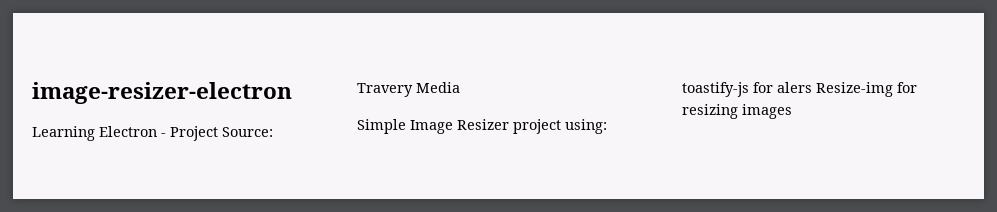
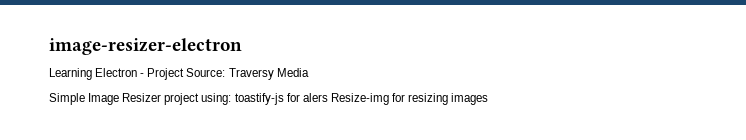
[357,83,413,97] Travery -> [228,68,274,80] Traversy

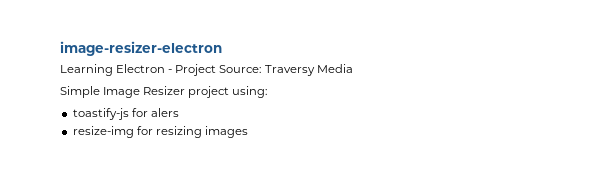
(232, 99) none -> (268, 92) //
[330,93,389,105] Resize-img -> [72,126,134,138] // resize-img

